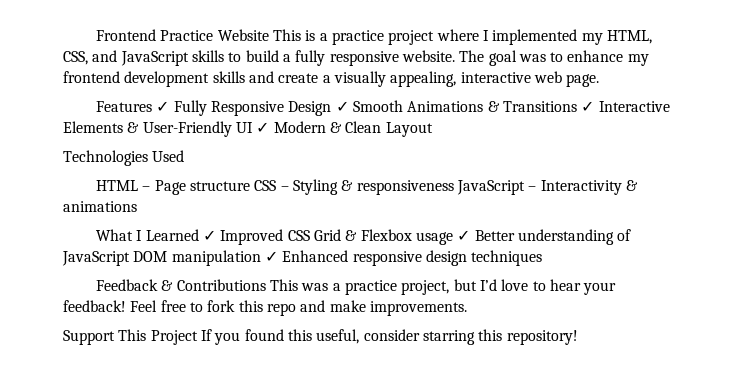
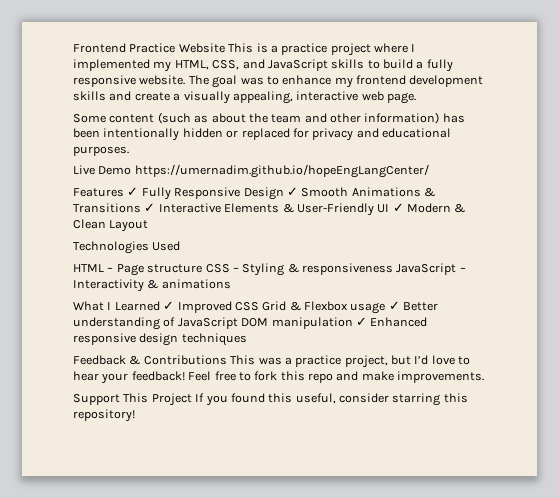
(600, 80) none -> [73,112,465,124] [73,128,451,141] [73,146,129,156] [73,164,429,178] // Some content (such as about the team and other information) has been intentionally hidden or replaced for privacy and educational purposes. // Live Demo https://umernadim.github.io/hopeEngLangCenter/

